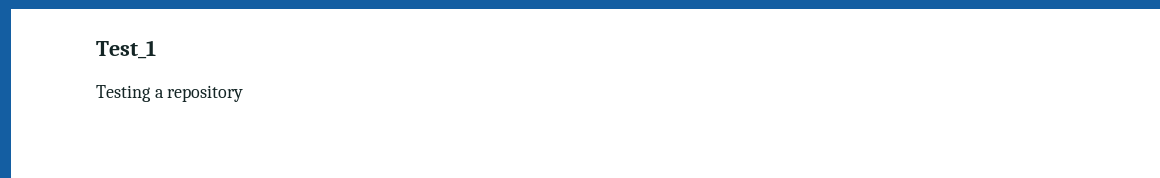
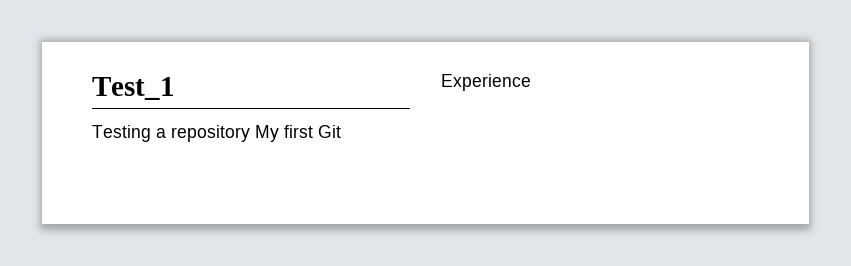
(244, 93) none -> [255,125,341,142] [441,74,531,91] My first Git Experience

